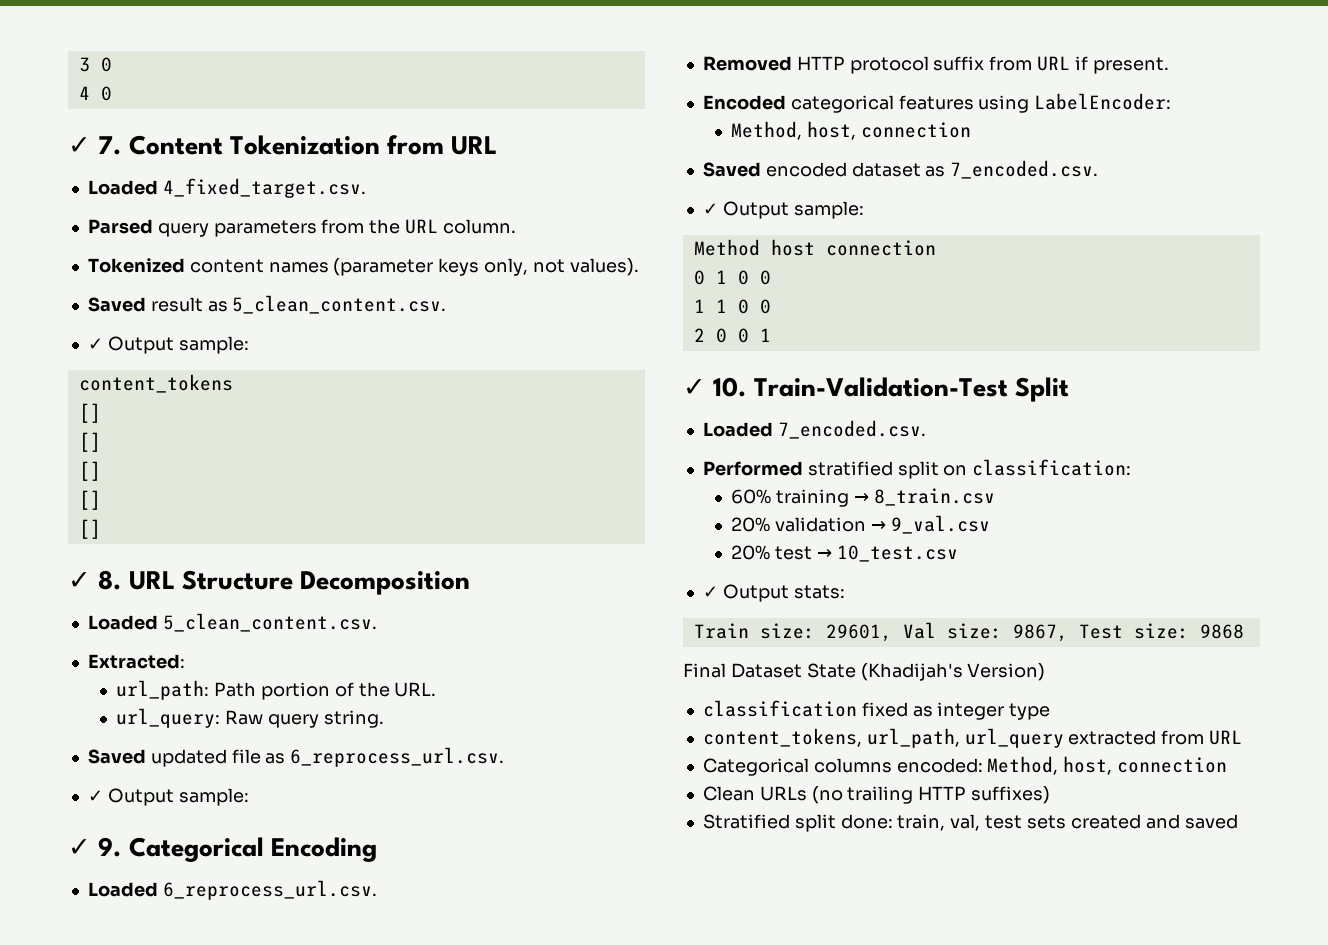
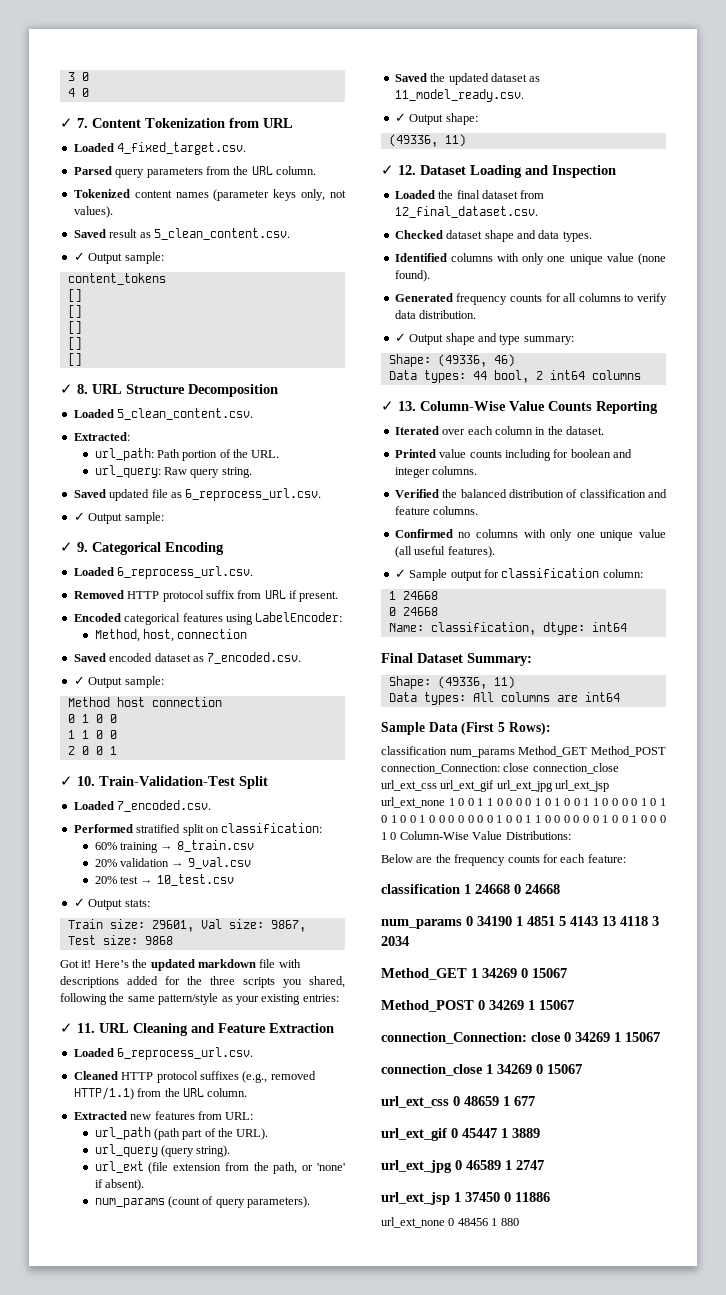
[683,663,1046,681] [702,700,1051,720] [702,728,1243,748] [702,756,1228,776] [702,786,1051,804] [702,814,1238,832] Final Dataset State (Khadijah's Version) // classification fixed as integer type // content_tokens, url_path, url_query extracted from URL // Categorical columns encoded: Method, host, connection // Clean URLs (no trailing HTTP suffixes) // Stratified split done: train, val, test sets created and saved -> [60,959,301,971] [60,976,345,988] [60,993,339,1005] [60,1023,334,1036] [73,1047,254,1060] [73,1071,316,1083] [73,1087,248,1100] [73,1111,254,1120] [94,1127,269,1140] [94,1144,231,1157] [94,1161,345,1174] [94,1179,144,1191] [94,1196,311,1208] [394,73,541,85] [394,89,524,102] [394,113,478,125] [388,134,466,147] [381,165,616,178] [394,190,545,199] [394,206,538,218] [394,230,592,242] [394,253,666,265] [394,270,430,282] [394,293,667,305] [394,310,477,319] [394,333,574,345] [388,354,515,367] [388,370,641,383] [381,401,658,414] [394,426,604,435] [394,449,632,461] [394,466,478,478] [394,489,667,498] [394,506,479,515] [394,529,666,541] [394,546,495,558] [394,568,643,581] [388,591,438,600] [388,607,438,616] [388,622,627,635] [381,653,532,666] [388,676,515,689] [388,692,620,705] [381,722,551,735] [381,746,666,758] [381,763,619,774] [381,780,610,792] [381,797,666,808] [381,815,666,823] [381,831,571,840] [381,854,626,866] [381,884,560,894] [381,916,659,929] [381,936,409,946] [381,968,567,980] [381,1000,574,1012] [381,1032,660,1044] [381,1064,582,1076] [381,1096,535,1108] [381,1128,540,1141] [381,1160,544,1173] [381,1192,550,1205] [381,1217,519,1228] Got it! Here’s the updated markdown file with descriptions added for the three scripts you shared, following the same pattern/style as your existing entries: // ✓ 11. URL Cleaning and Feature Extraction // Loaded 6_reprocess_url.csv. // Cleaned HTTP protocol suffixes (e.g., removed HTTP/1.1) from the URL column. // Extracted new features from URL: // url_path (path part of the URL). // url_query (query string). // url_ext (file extension from the path, or 'none' if absent). // num_params (count of query parameters). // Saved the updated dataset as 11_model_ready.csv. // ✓ Output shape: // (49336, 11) // ✓ 12. Dataset Loading and Inspection // Loaded the final dataset from 12_final_dataset.csv. // Checked dataset shape and data types. // Identified columns with only one unique value (none found). // Generated frequency counts for all columns to verify data distribution. // ✓ Output shape and type summary: // Shape: (49336, 46) // Data types: 44 bool, 2 int64 columns // ✓ 13. Column-Wise Value Counts Reporting // Iterated over each column in the dataset. // Printed value counts including for boolean and integer columns. // Verified the balanced distribution of classification and feature columns. // Confirmed no columns with only one unique value (all useful features). // ✓ Sample output for classification column: // 1 24668 // 0 24668 // Name: classification, dtype: int64 // Final Dataset Summary: // Shape: (49336, 11) // Data types: All columns are int64 // Sample Data (First 5 Rows): // classification num_params Method_GET Method_POST connection_Connection: close connection_close url_ext_css url_ext_gif url_ext_jpg url_ext_jsp url_ext_none 1 0 0 1 1 0 0 0 0 1 0 1 0 0 1 1 0 0 0 0 1 0 1 0 1 0 0 1 0 0 0 0 0 0 0 1 0 0 1 1 0 0 0 0 0 0 1 0 0 1 0 0 0 1 0 Column-Wise Value Distributions: // Below are the frequency counts for each feature: // classification 1 24668 0 24668 // num_params 0 34190 1 4851 5 4143 13 4118 3 2034 // Method_GET 1 34269 0 15067 // Method_POST 0 34269 1 15067 // connection_Connection: close 0 34269 1 15067 // connection_close 1 34269 0 15067 // url_ext_css 0 48659 1 677 // url_ext_gif 0 45447 1 3889 // url_ext_jpg 0 46589 1 2747 // url_ext_jsp 1 37450 0 11886 // url_ext_none 0 48456 1 880

